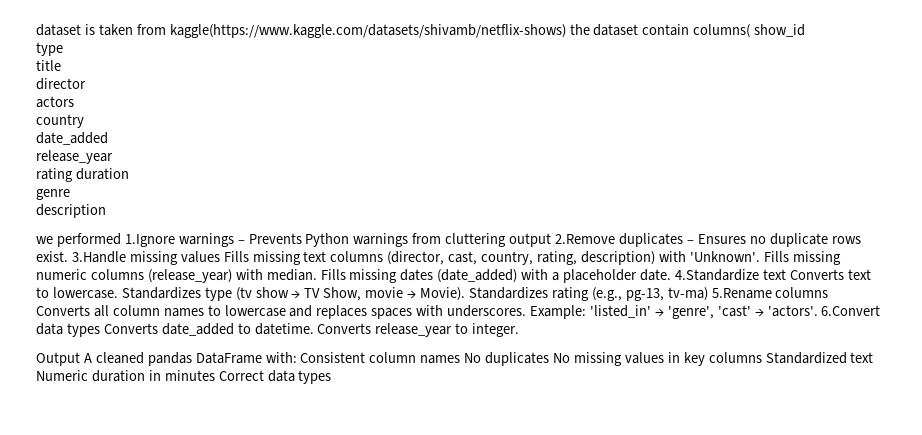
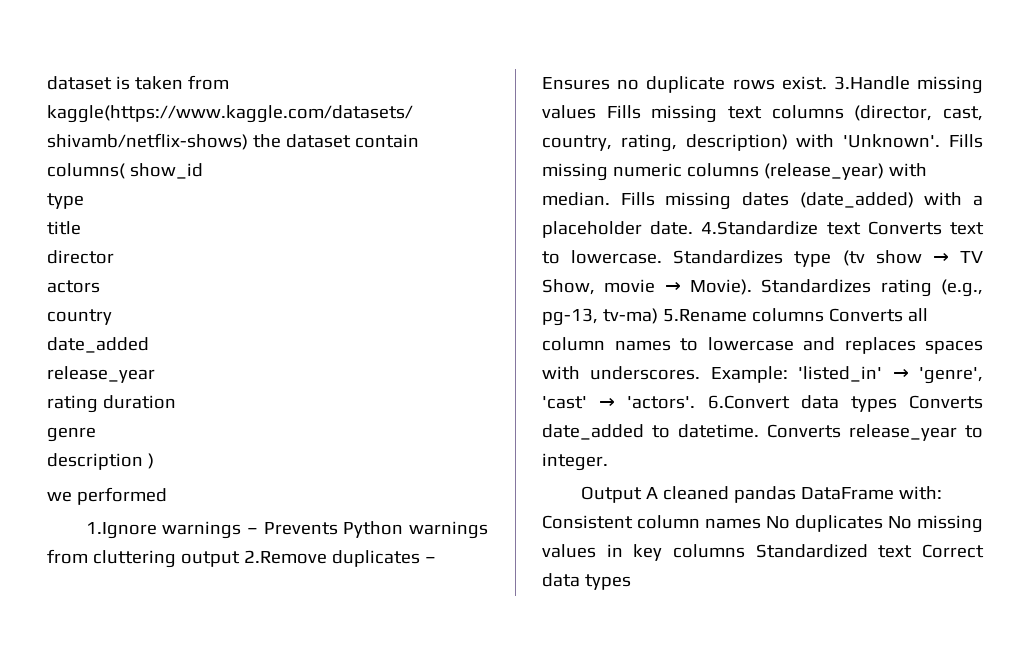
(106, 211) none -> [147,453,154,469] )
(121, 240) none -> (167, 496) //
[36,370,215,382] Numeric duration in minutes -> (913, 551) none

